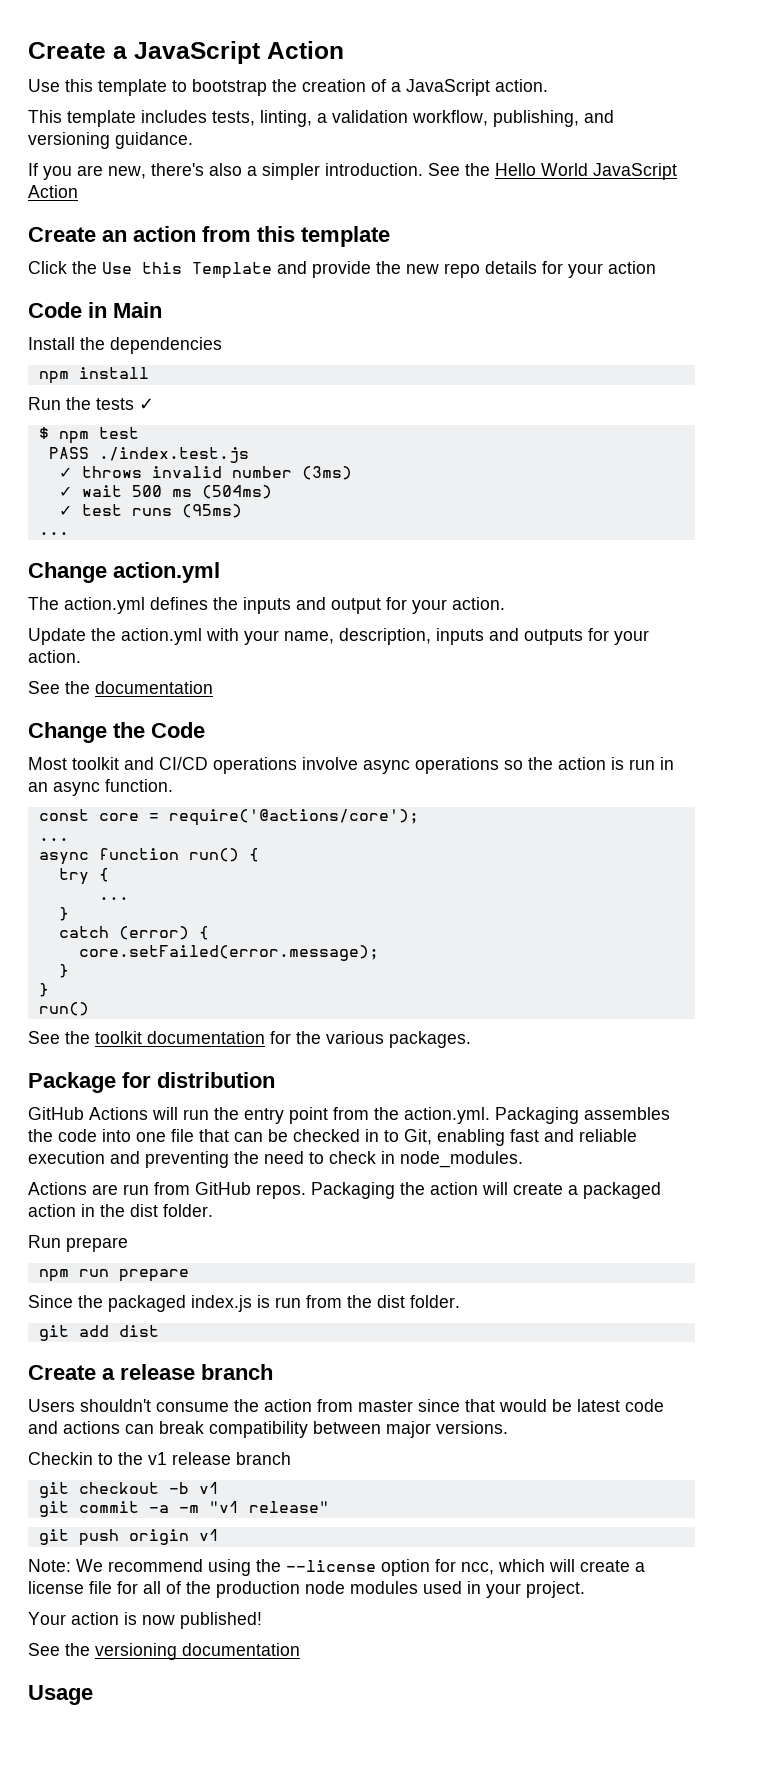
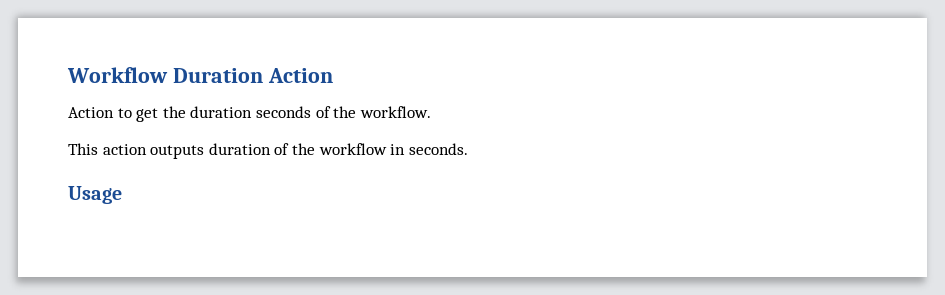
[28,41,344,64] [28,79,548,96] [28,110,614,127] [28,132,193,149] [28,163,677,180] [28,185,78,198] [28,226,390,247] [28,261,656,279] [28,302,162,318] [28,337,222,354] [38,367,149,384] [28,397,154,410] [38,427,139,444] [48,447,249,463] [58,466,352,480] [58,485,272,499] [58,504,242,518] [38,532,69,535] [28,562,220,583] [28,597,505,614] [28,628,649,645] [28,650,81,663] [28,681,213,694] [28,722,205,743] [28,757,674,774] [28,779,173,796] [38,809,419,826] [38,838,69,841] [38,848,259,865] [58,868,109,885] [98,897,129,900] [58,907,69,921] [58,926,209,940] [78,945,379,961] [58,964,69,978] [38,983,49,997] [38,1002,89,1016] [28,1031,471,1048] [28,1072,275,1093] [28,1107,670,1124] [28,1129,637,1146] [28,1151,523,1168] [28,1182,661,1199] [28,1204,213,1217] [28,1235,128,1252] [38,1269,189,1282] [28,1295,460,1312] [38,1325,159,1341] [28,1364,273,1380] [28,1399,664,1412] [28,1421,508,1438] [28,1452,291,1465] [38,1482,219,1498] [38,1501,329,1517] [38,1529,219,1546] [28,1559,645,1576] [28,1581,585,1598] [28,1612,262,1629] [28,1643,300,1660] Create a JavaScript Action // Use this template to bootstrap the creation of a JavaScript action. // This template includes tests, linting, a validation workflow, publishing, and versioning guidance. // If you are new, there's also a simpler introduction. See the Hello World JavaScript Action // Create an action from this template // Click the Use this Template and provide the new repo details for your action // Code in Main // Install the dependencies // npm install // Run the tests ✓ // $ npm test // PASS ./index.test.js // ✓ throws invalid number (3ms) // ✓ wait 500 ms (504ms) // ✓ test runs (95ms) // ... // Change action.yml // The action.yml defines the inputs and output for your action. // Update the action.yml with your name, description, inputs and outputs for your action. // See the documentation // Change the Code // Most toolkit and CI/CD operations involve async operations so the action is run in an async function. // const core = require('@actions/core'); // ... // async function run() { // try { // ... // } // catch (error) { // core.setFailed(error.message); // } // } // run() // See the toolkit documentation for the various packages. // Package for distribution // GitHub Actions will run the entry point from the action.yml. Packaging assembles the code into one file that can be checked in to Git, enabling fast and reliable execution and preventing the need to check in node_modules. // Actions are run from GitHub repos. Packaging the action will create a packaged action in the dist folder. // Run prepare // npm run prepare // Since the packaged index.js is run from the dist folder. // git add dist // Create a release branch // Users shouldn't consume the action from master since that would be latest code and actions can break compatibility between major versions. // Checkin to the v1 release branch // git checkout -b v1 // git commit -a -m "v1 release" // git push origin v1 // Note: We recommend using the --license option for ncc, which will create a license file for all of the production node modules used in your project. // Your action is now published! // See the versioning documentation -> [67,67,333,83] [68,106,431,122] [68,143,468,159] Workflow Duration Action // Action to get the duration seconds of the workflow. // This action outputs duration of the workflow in seconds.

